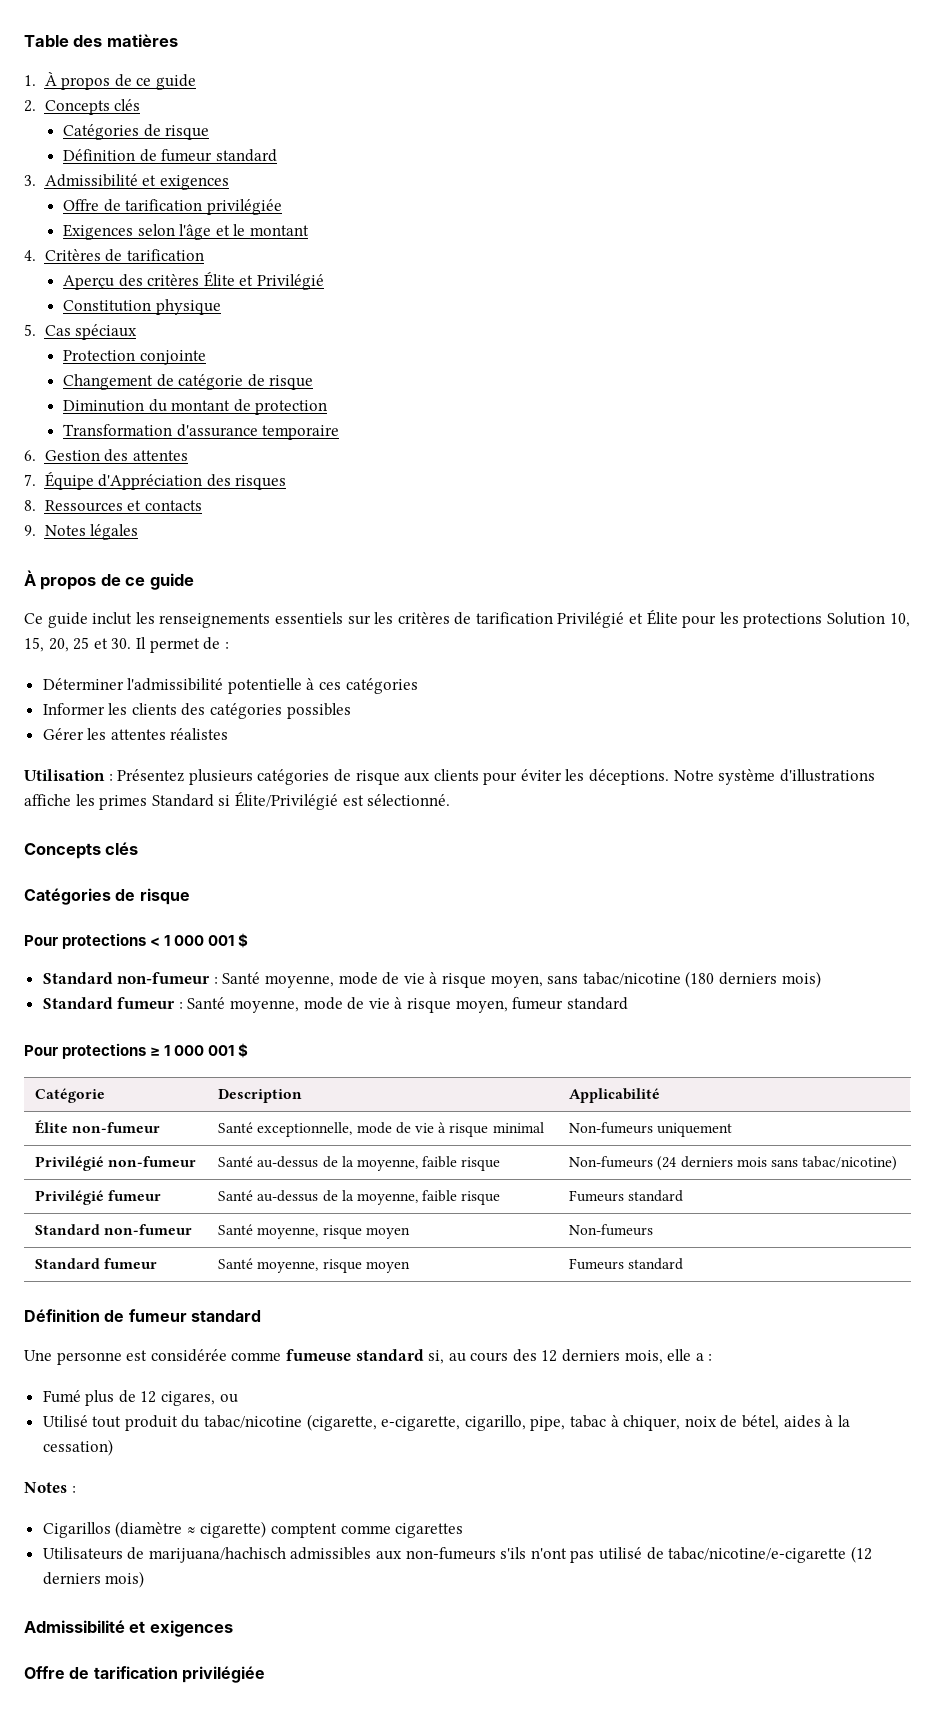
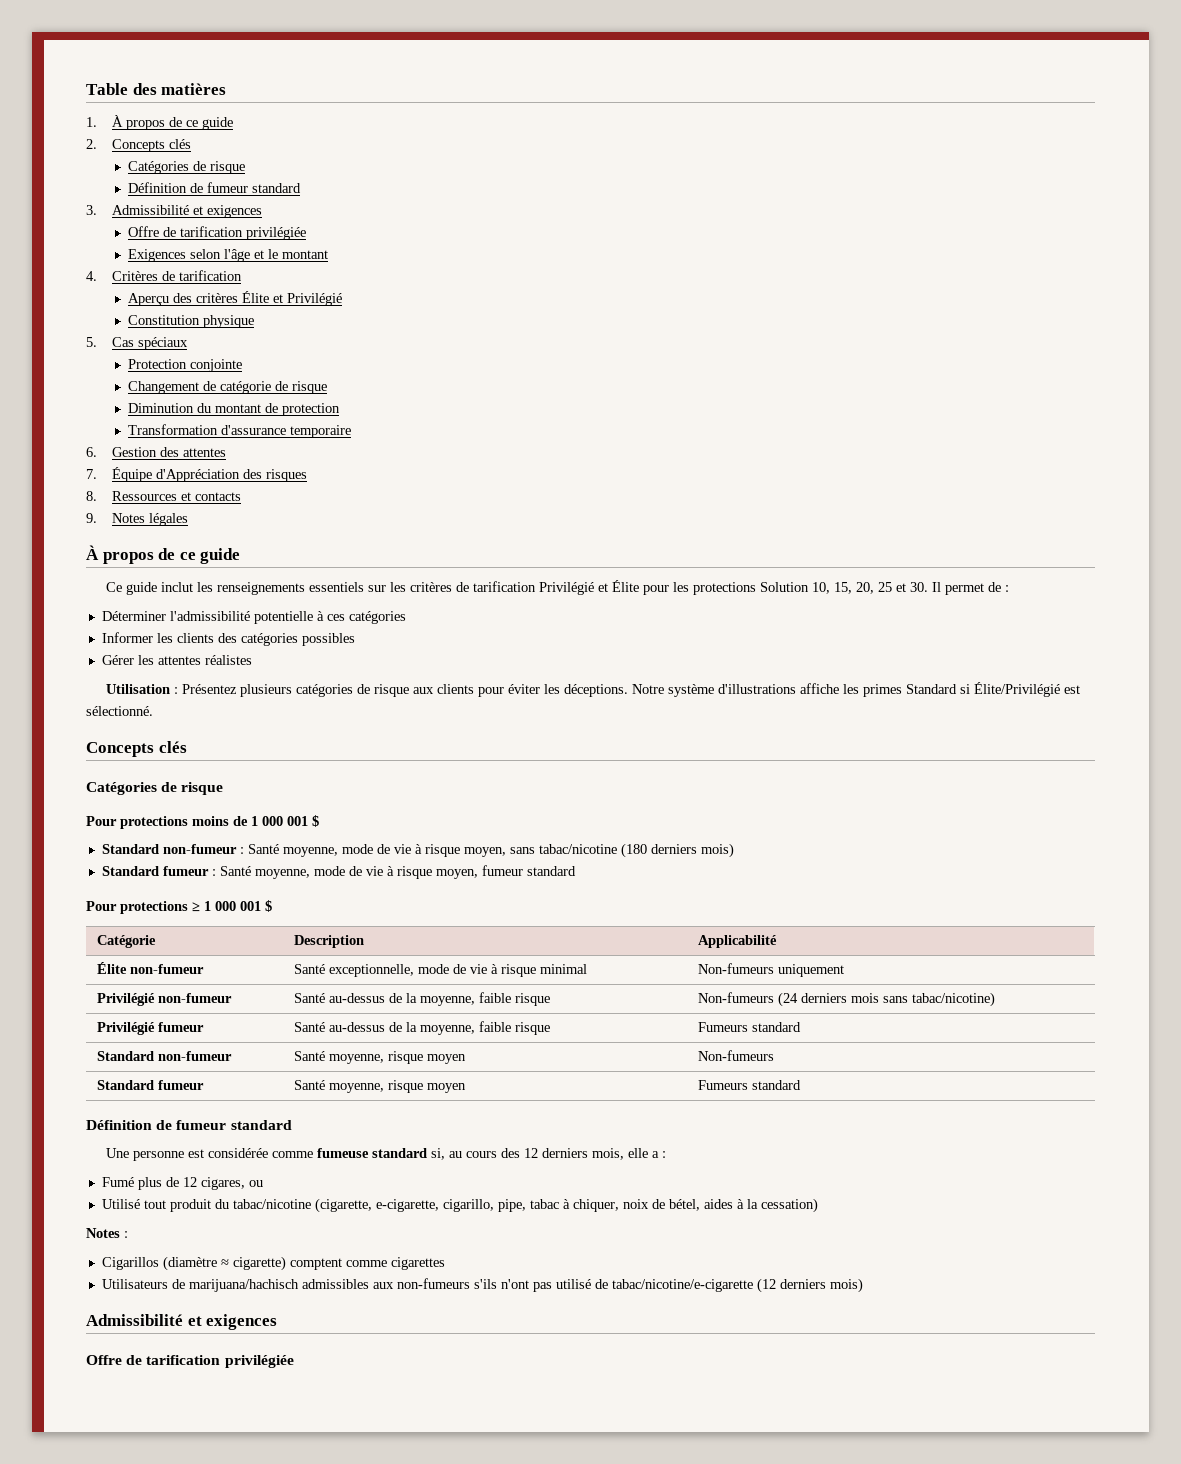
[150,937,161,946] < -> [192,816,248,826] moins de

